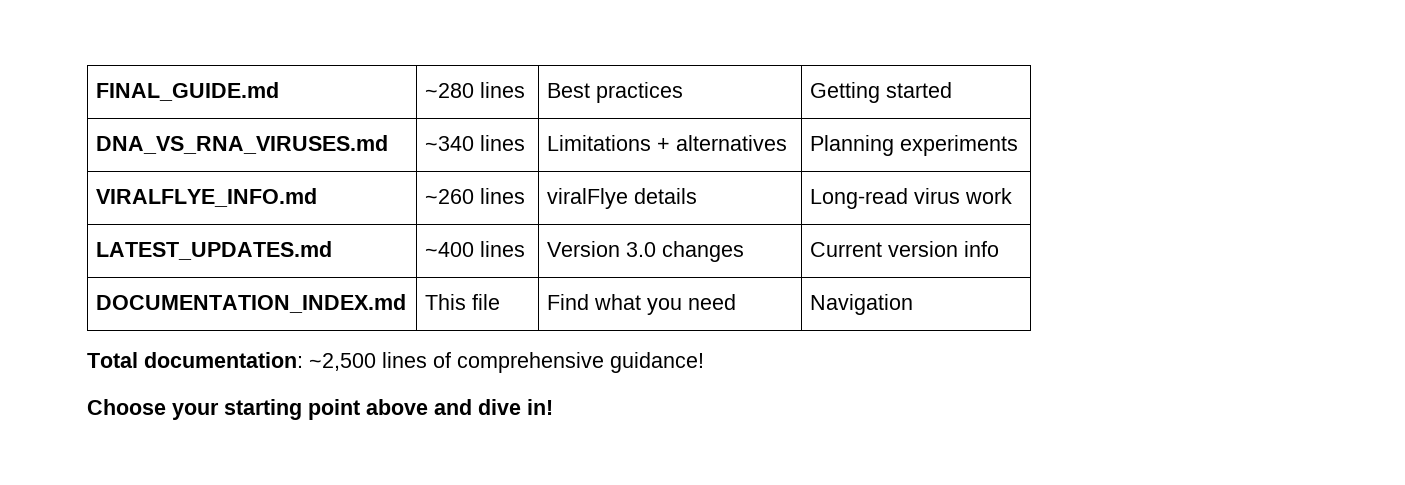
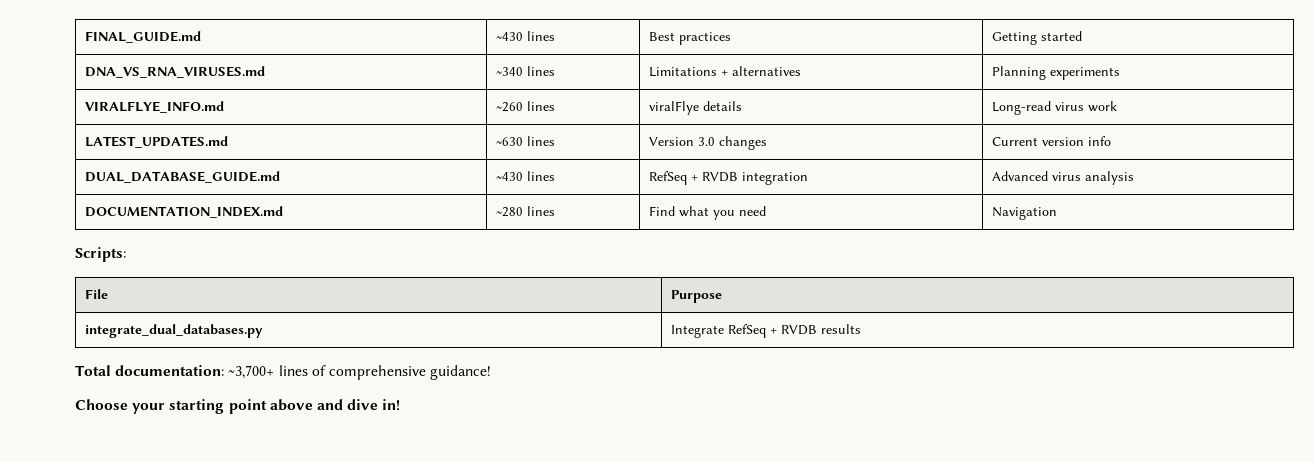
[425,83,475,98] ~280 -> [496,32,524,41] ~430
[425,242,475,257] ~400 -> [496,137,524,146] ~630
(1000, 249) none -> [85,171,281,183] [496,171,556,181] [649,171,809,185] [992,171,1135,185] // DUAL_DATABASE_GUIDE.md | ~430 lines | RefSeq + RVDB integration | Advanced virus analysis
[425,294,501,310] This file -> [496,206,556,217] ~280 lines
(914, 304) none -> [75,247,126,262] [85,289,109,299] [671,290,723,303] [85,324,264,338] [671,324,862,338] // Scripts: // File | Purpose // integrate_dual_databases.py | Integrate RefSeq + RVDB results
[309,353,376,371] ~2,500 -> [228,365,275,379] ~3,700+

